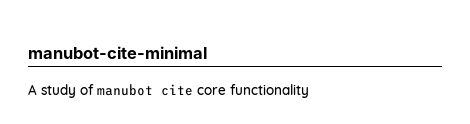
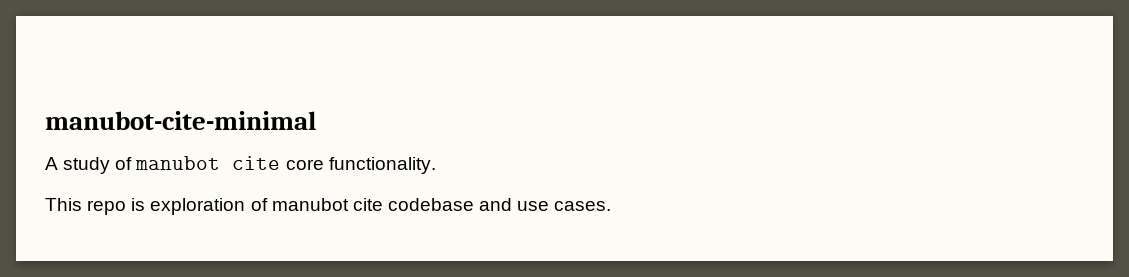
[230,84,309,98] functionality -> [328,157,436,174] [45,198,612,215] functionality. // This repo is exploration of manubot cite codebase and use cases.

